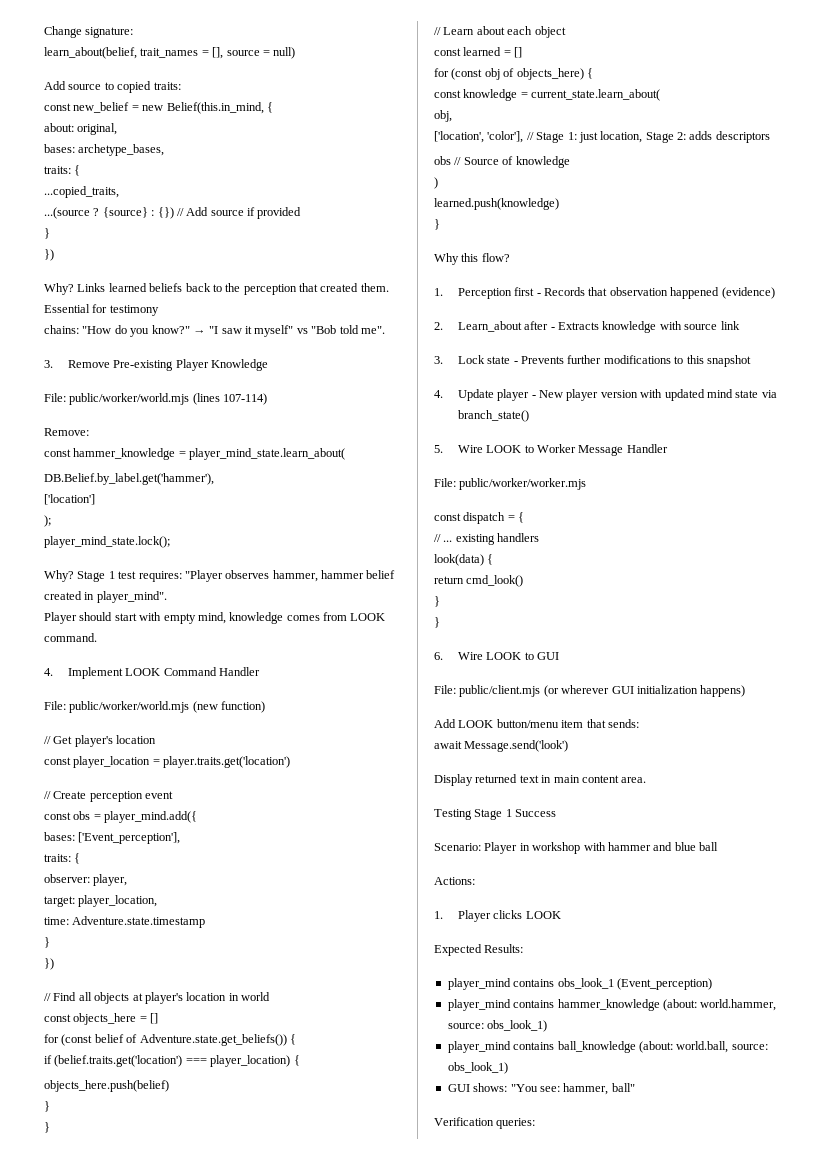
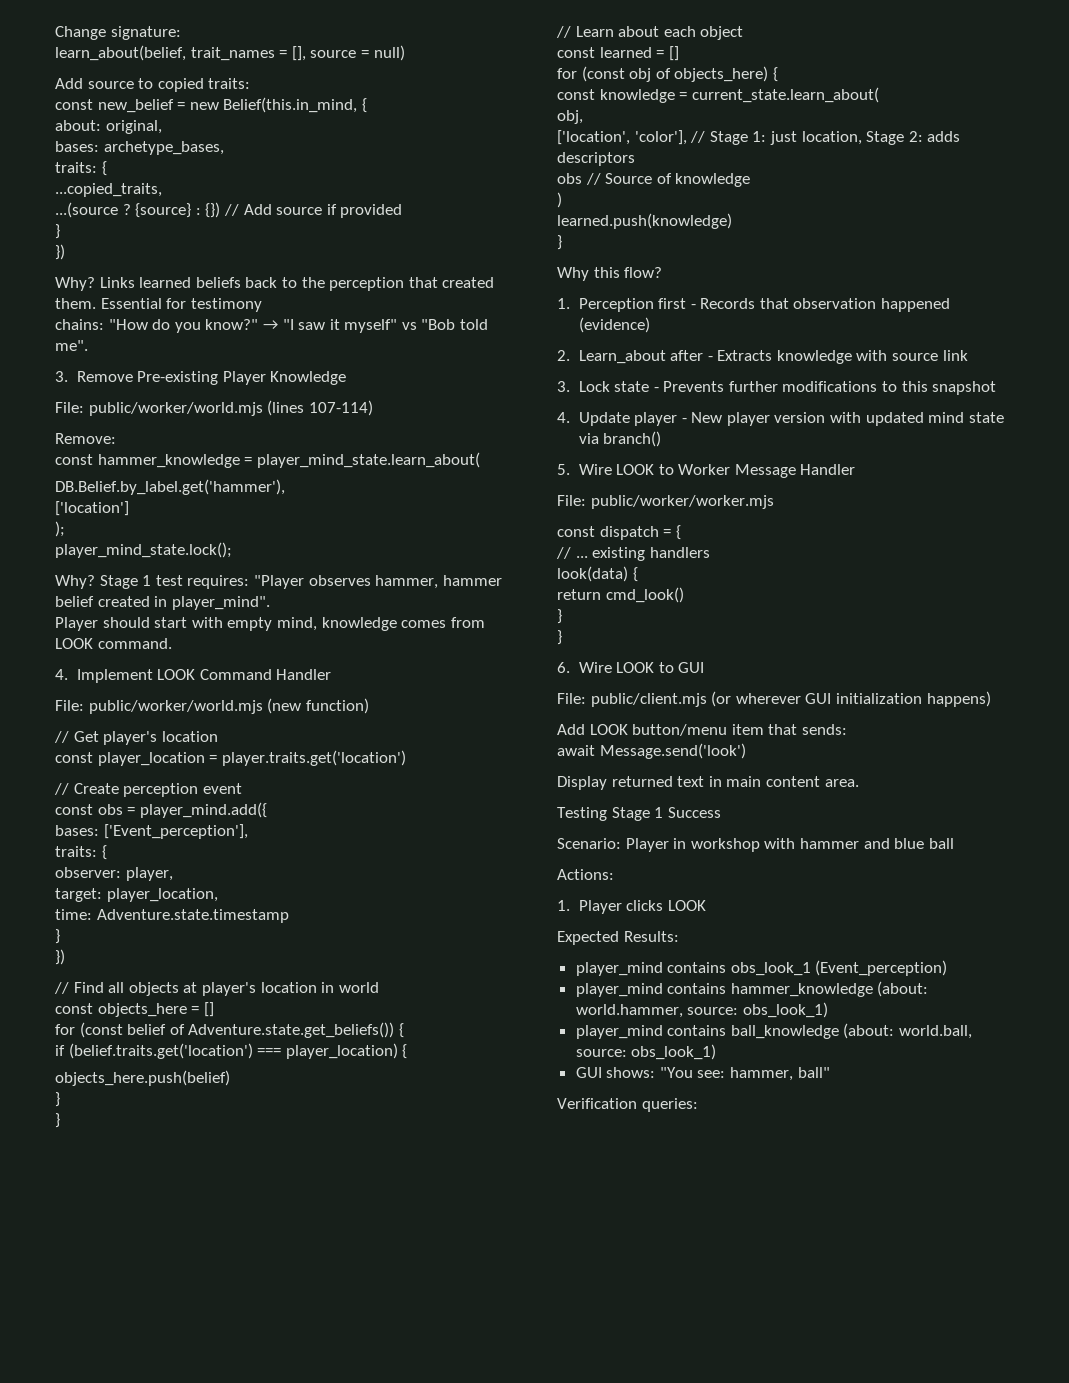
[457,410,529,422] branch_state() -> [603,431,662,447] branch()

